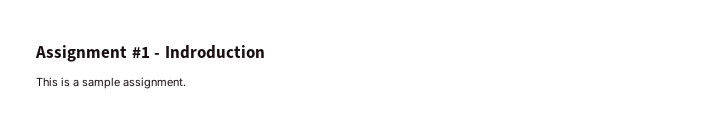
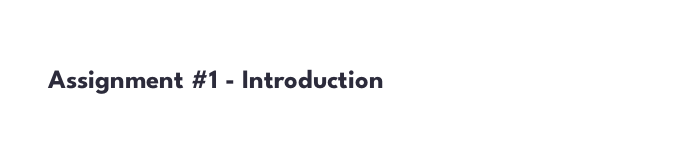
[164,45,265,59] [36,77,187,89] Indroduction // This is a sample assignment. -> [242,69,385,89] Introduction

